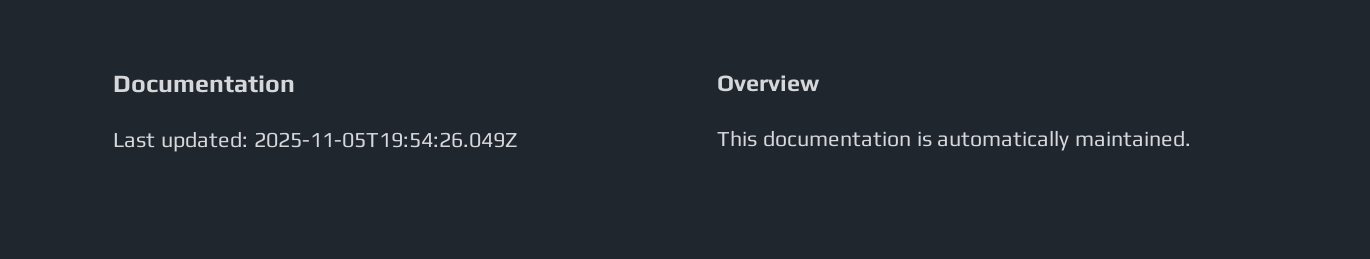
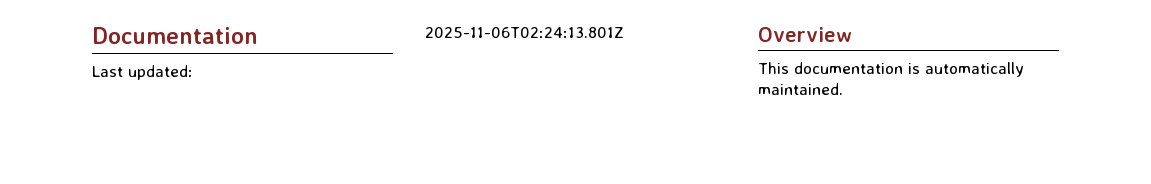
[253,132,517,148] 2025-11-05T19:54:26.049Z -> [425,27,624,38] 2025-11-06T02:24:13.801Z

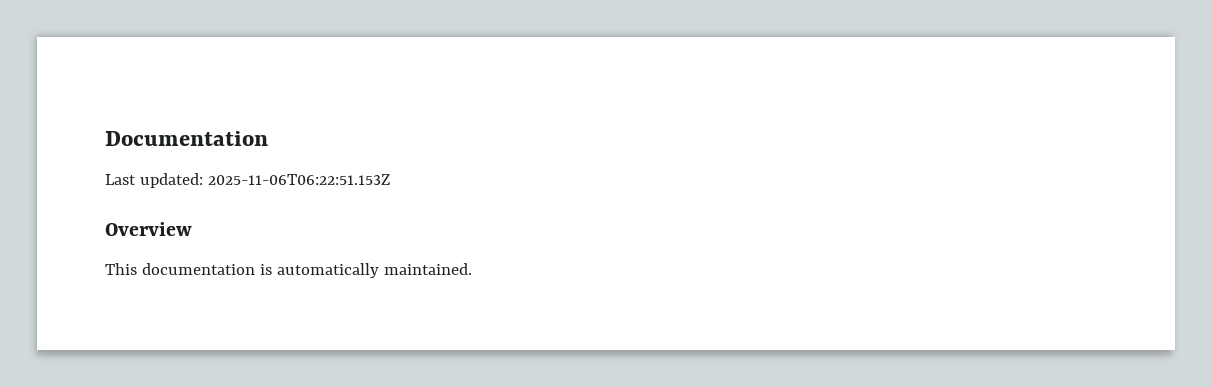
[425,27,624,38] 2025-11-06T02:24:13.801Z -> [207,174,390,185] 2025-11-06T06:22:51.153Z

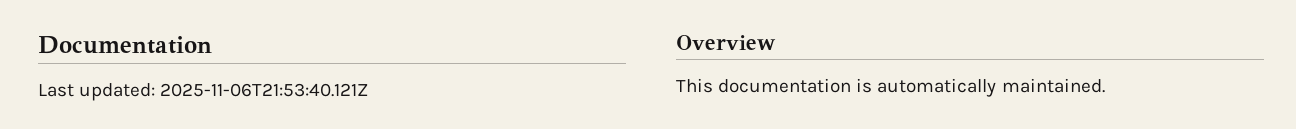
[207,174,390,185] 2025-11-06T06:22:51.153Z -> [160,83,369,97] 2025-11-06T21:53:40.121Z

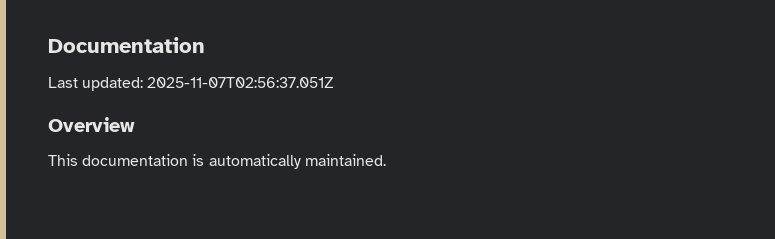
[160,83,369,97] 2025-11-06T21:53:40.121Z -> [147,77,335,88] 2025-11-07T02:56:37.051Z

